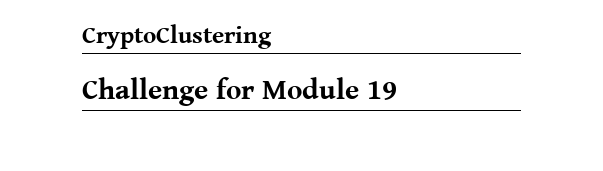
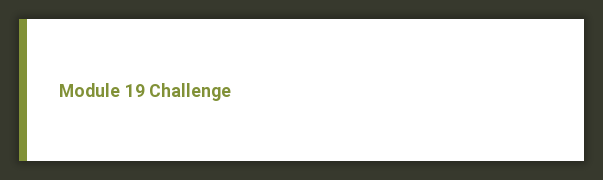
[82,24,272,49] [82,77,254,106] CryptoClustering // Challenge for -> (59, 90) none
(397, 90) none -> [149,83,232,101] Challenge

